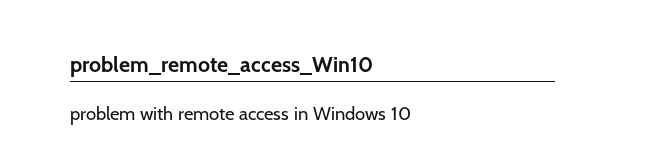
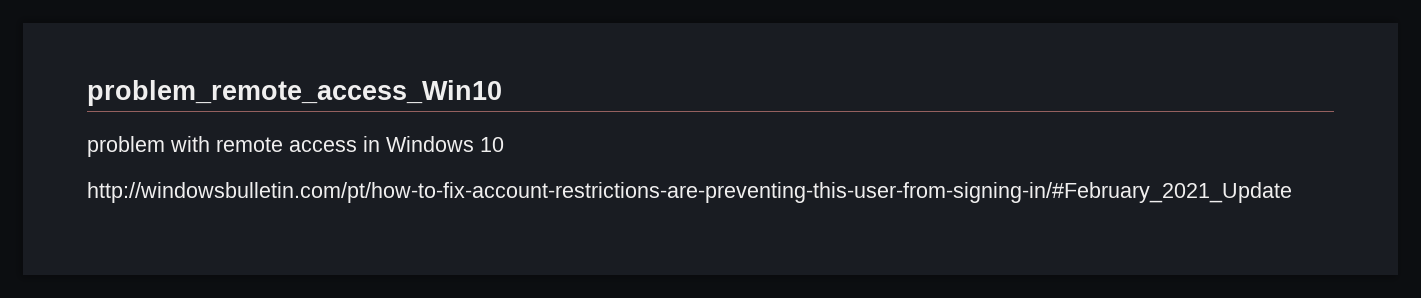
(411, 113) none -> [87,182,1292,203] // http://windowsbulletin.com/pt/how-to-fix-account-restrictions-are-preventing-this-user-from-signing-in/#February_2021_Update

